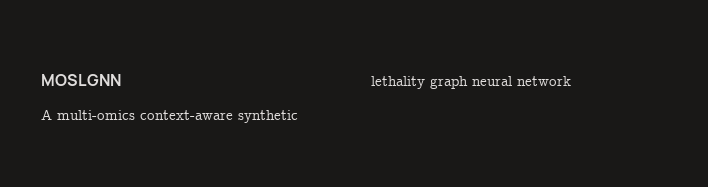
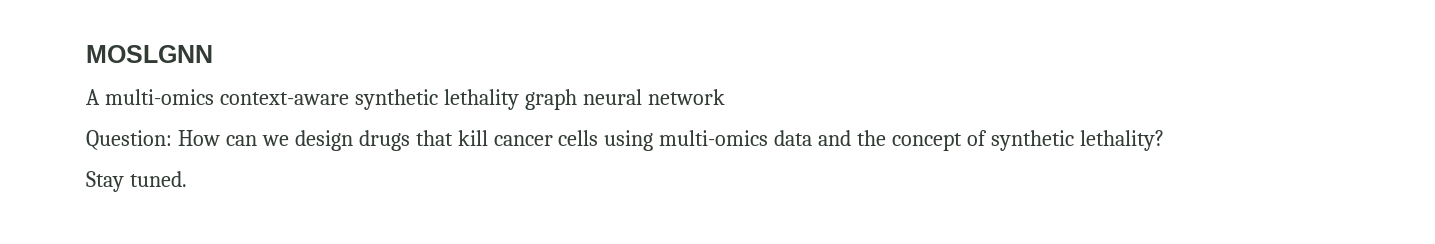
(571, 81) none -> [86,130,1164,151] [86,171,187,192] // Question: How can we design drugs that kill cancer cells using multi-omics data and the concept of synthetic lethality? // Stay tuned.

